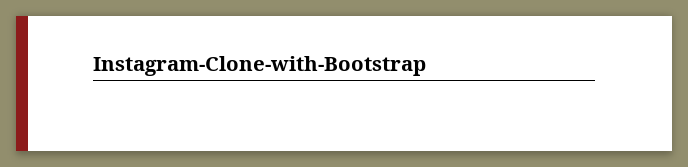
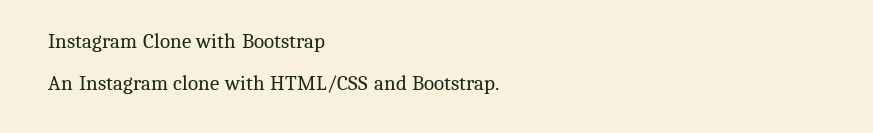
[93,56,426,76] Instagram-Clone-with-Bootstrap -> [48,33,325,52] [48,75,500,94] Instagram Clone with Bootstrap // An Instagram clone with HTML/CSS and Bootstrap.

